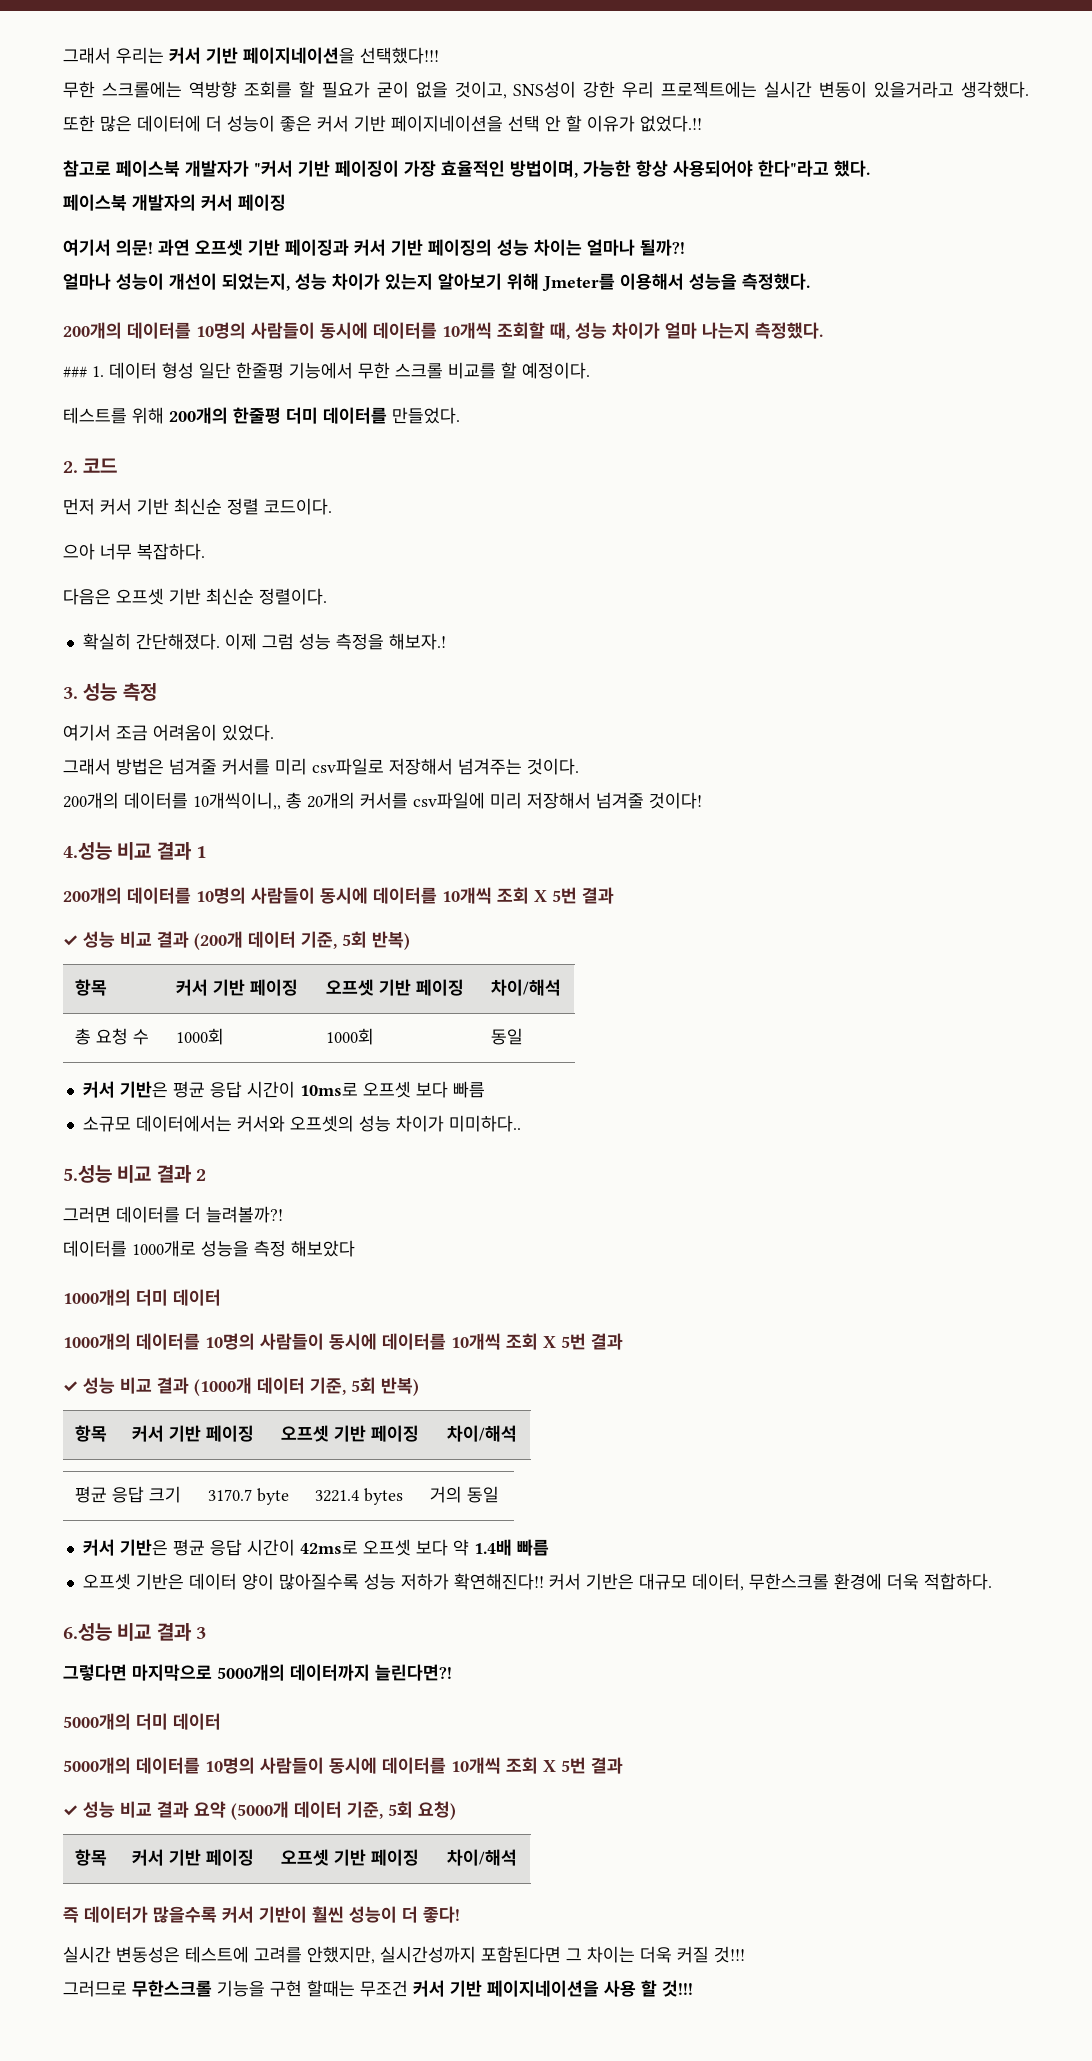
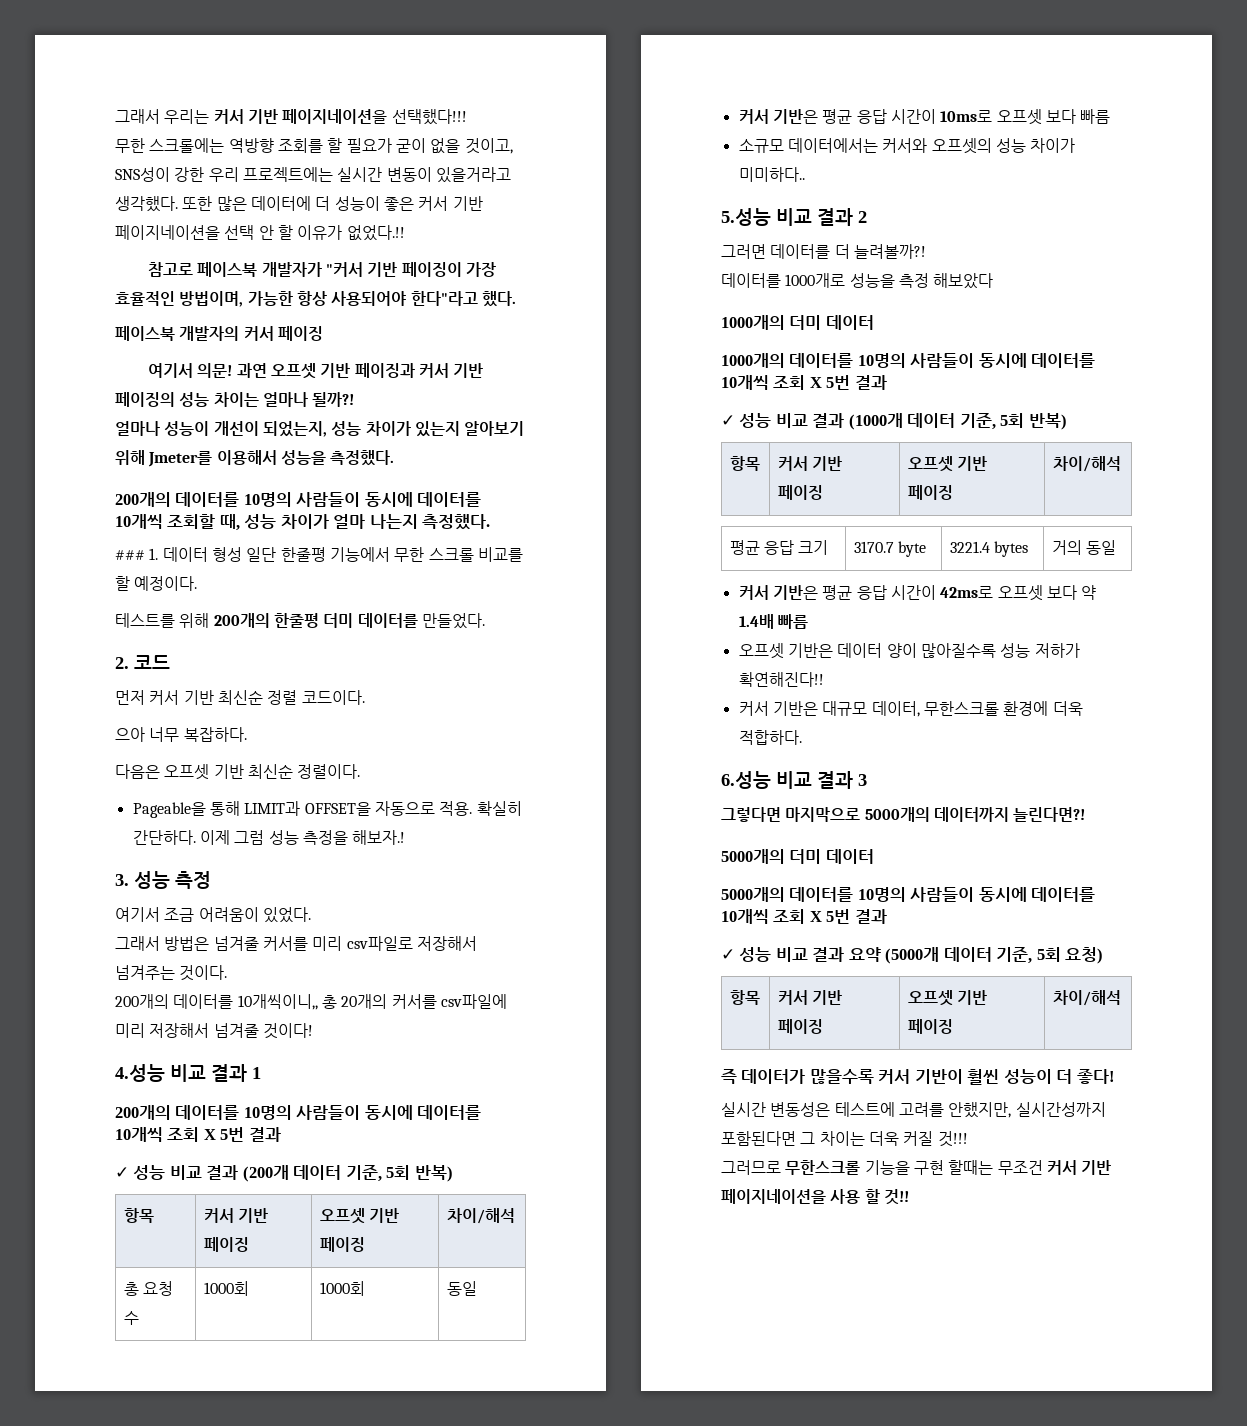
[82,633,220,650] 확실히 간단해졌다. -> [132,801,522,818] [132,830,196,845] Pageable을 통해 LIMIT과 OFFSET을 자동으로 적용. 확실히 간단하다.
(544, 1581) none -> (824, 679) //
[662,1980,693,1997] 것!!! -> [883,1189,909,1205] 것!!

